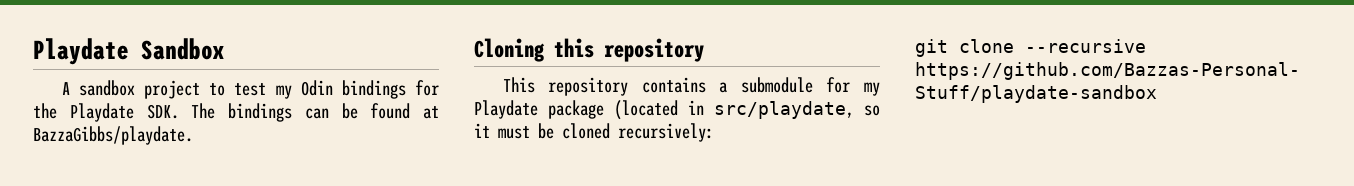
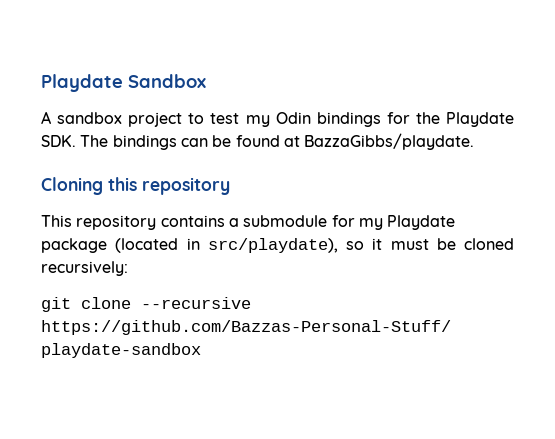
[714,101,854,119] src/playdate, -> [207,238,338,253] src/playdate),

